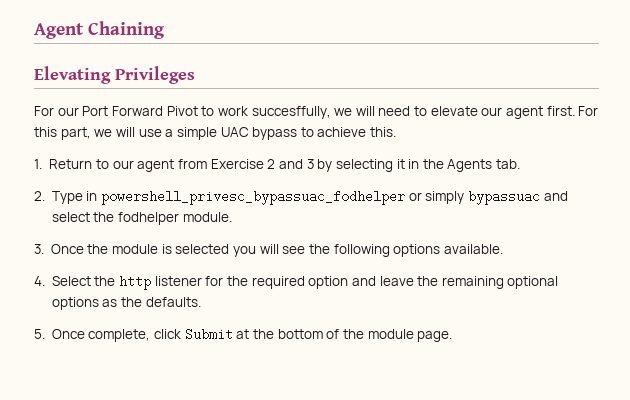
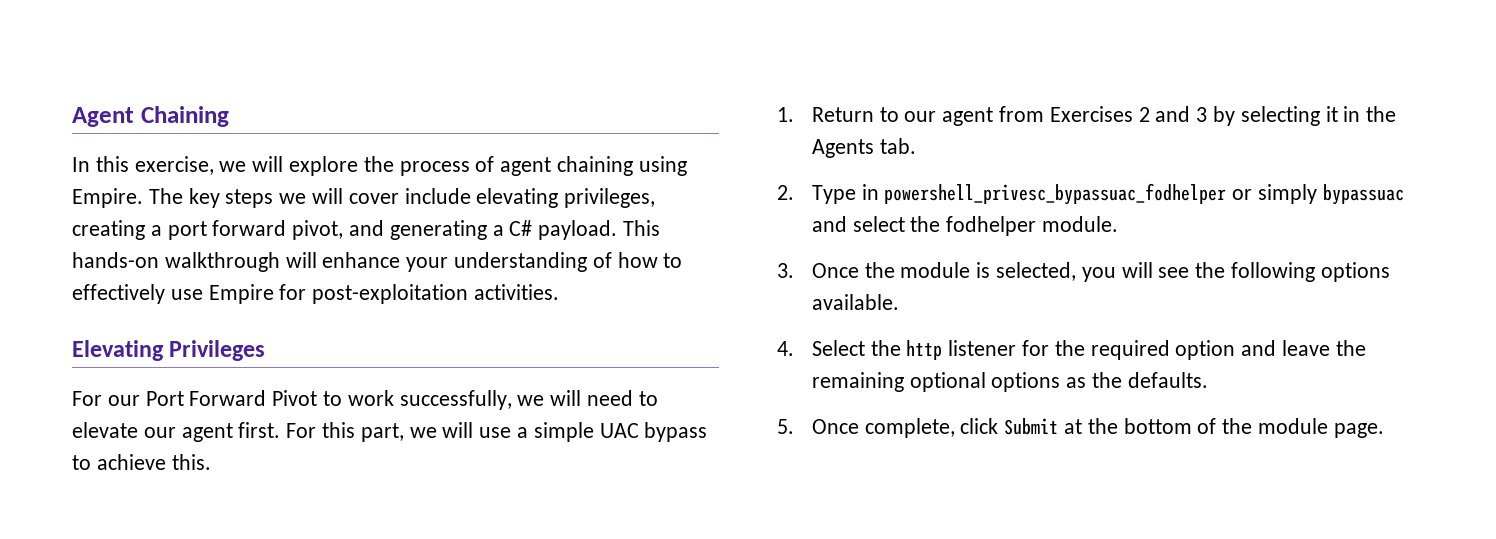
(165, 30) none -> [72,156,687,176] [72,188,656,208] [72,220,661,240] [72,252,683,272] [72,284,560,304] // In this exercise, we will explore the process of agent chaining using Empire. The key steps we will cover include elevating privileges, creating a port forward pivot, and generating a C# payload. This hands-on walkthrough will enhance your understanding of how to effectively use Empire for post-exploitation activities.
[251,106,331,119] succesffully, -> [399,390,512,410] successfully,
[210,159,264,169] Exercise -> [1049,106,1133,122] Exercises
[175,244,230,254] selected -> [995,262,1076,281] selected,

